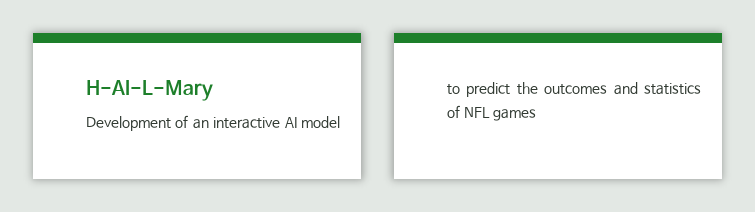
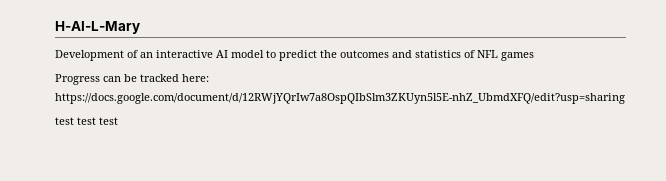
(536, 115) none -> [55,74,209,85] [55,93,625,104] [55,117,118,125] // Progress can be tracked here: https://docs.google.com/document/d/12RWjYQrIw7a8OspQIbSlm3ZKUyn5l5E-nhZ_UbmdXFQ/edit?usp=sharing // test test test

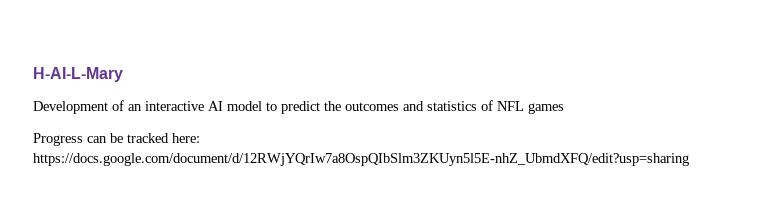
[55,117,118,125] // test test test -> (689, 159) none

